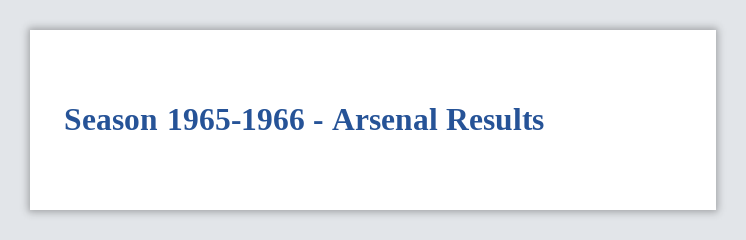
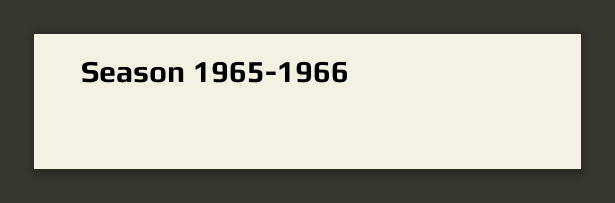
[313,108,545,130] - Arsenal Results -> (350, 72) none

